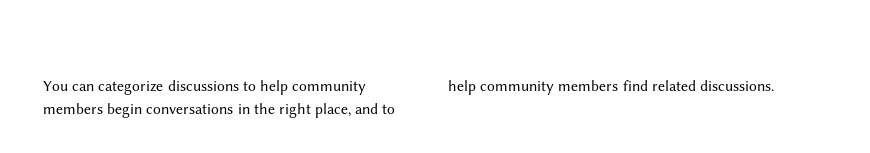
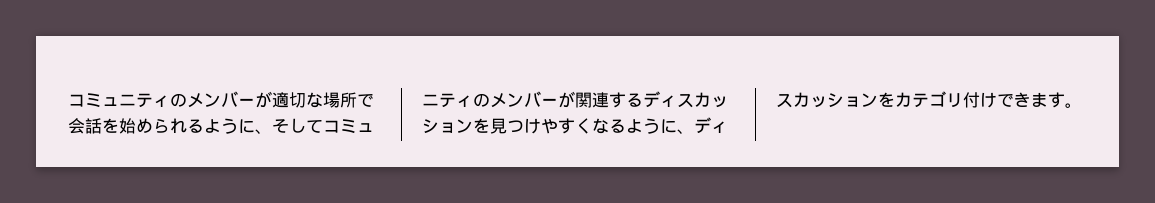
[43,80,367,95] [43,103,396,118] [448,80,774,95] You can categorize discussions to help community members begin conversations in the right place, and to help community members find related discussions. -> [68,91,374,108] [68,118,374,134] [422,91,728,108] [422,117,728,134] [776,91,1082,108] コミュニティのメンバーが適切な場所で会話を始められるように、そしてコミュニティのメンバーが関連するディスカッションを見つけやすくなるように、ディスカッションをカテゴリ付けできます。

